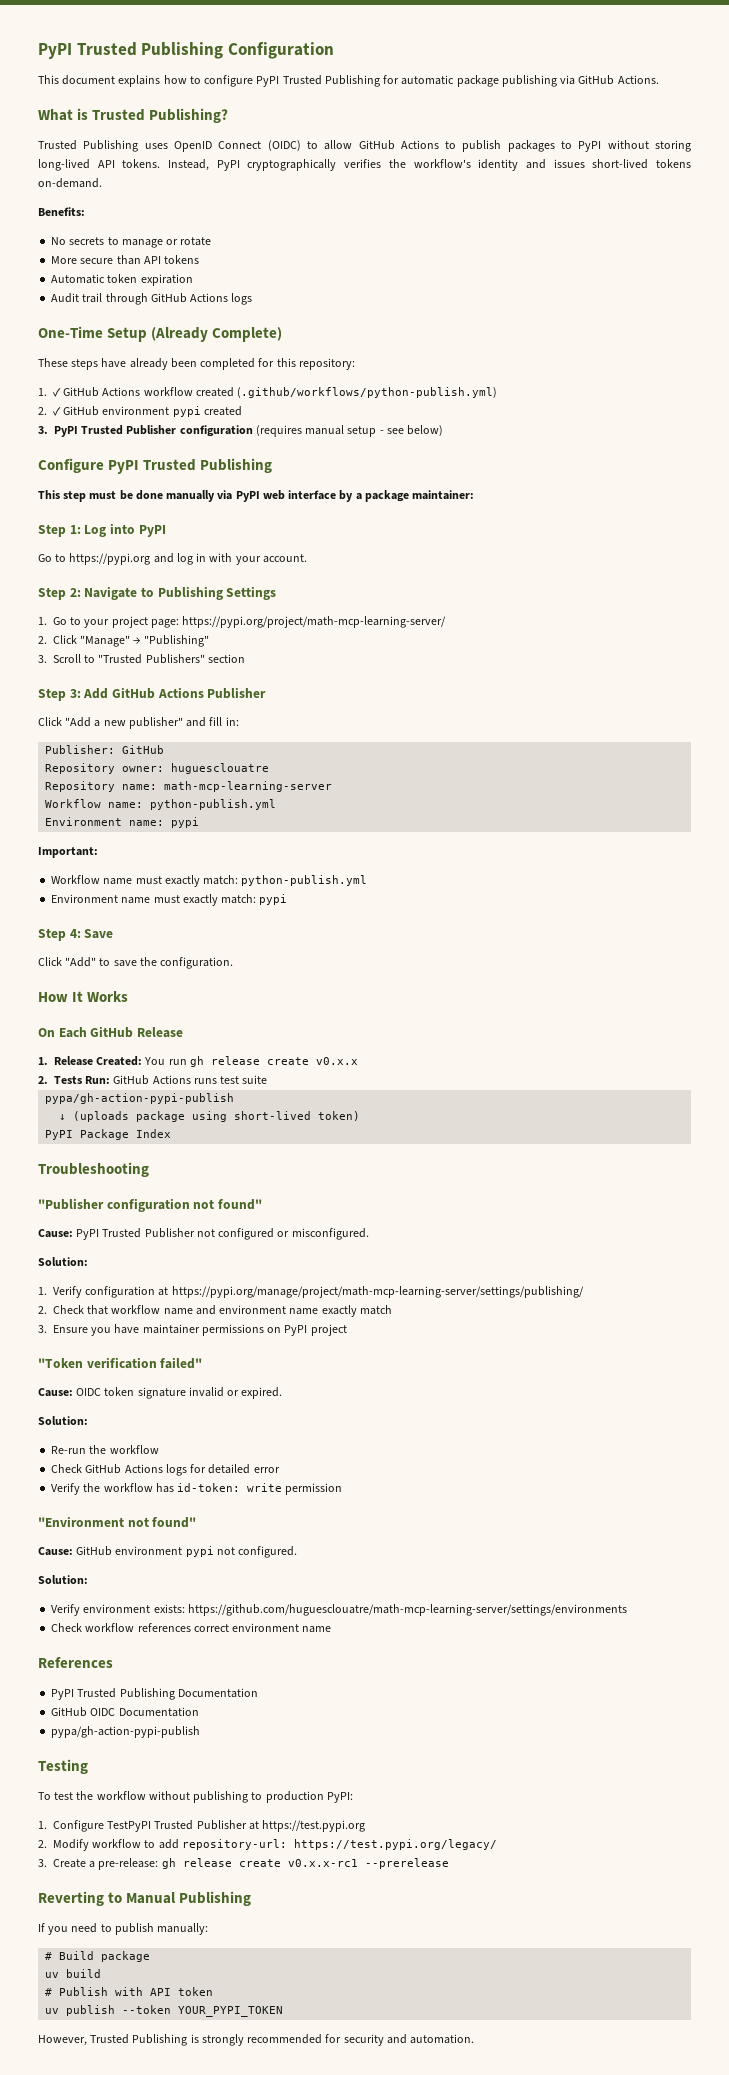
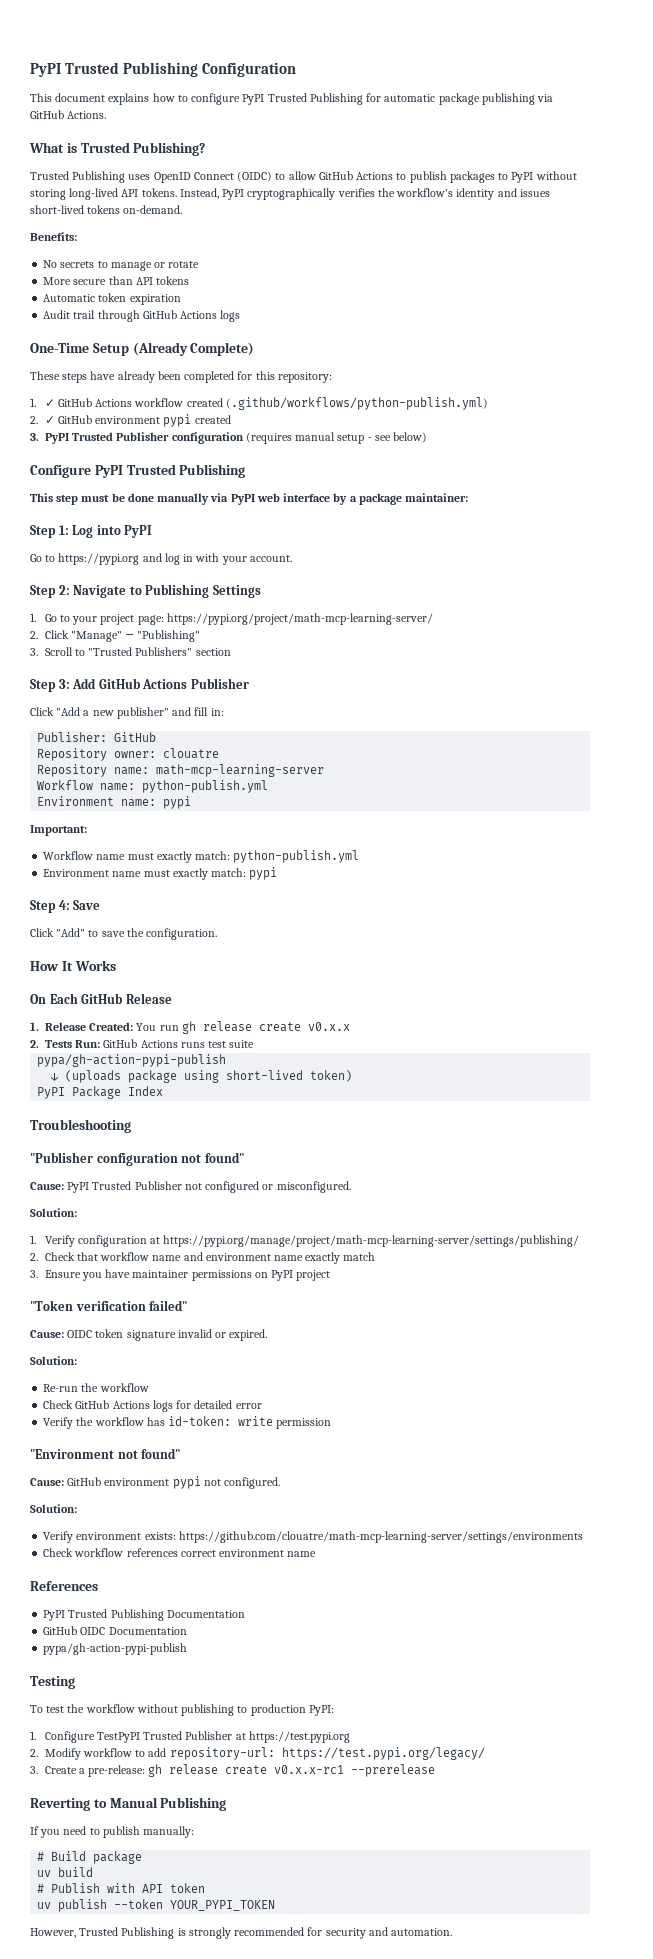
[171,763,270,774] huguesclouatre -> [163,748,220,759] clouatre
[187,1604,627,1616] https://github.com/huguesclouatre/math-mcp-learning-server/settings/environments -> [178,1531,583,1543] https://github.com/clouatre/math-mcp-learning-server/settings/environments

